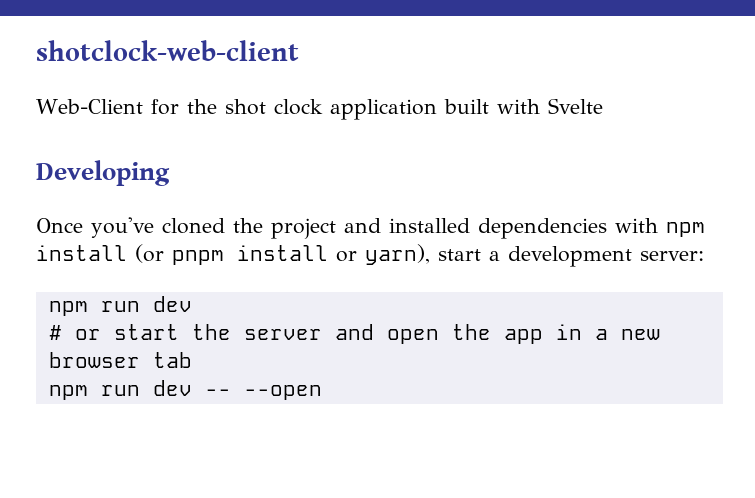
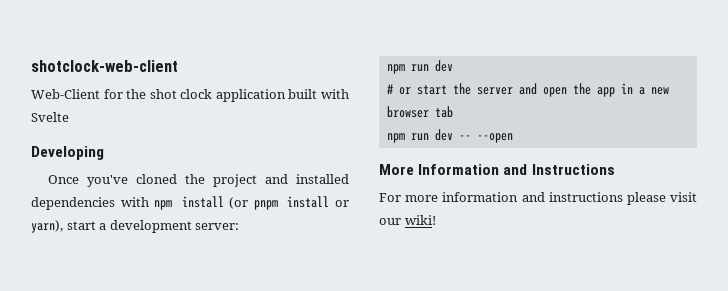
(322, 392) none -> [379,164,615,175] [379,192,697,205] [379,215,436,225] // More Information and Instructions // For more information and instructions please visit our wiki!

